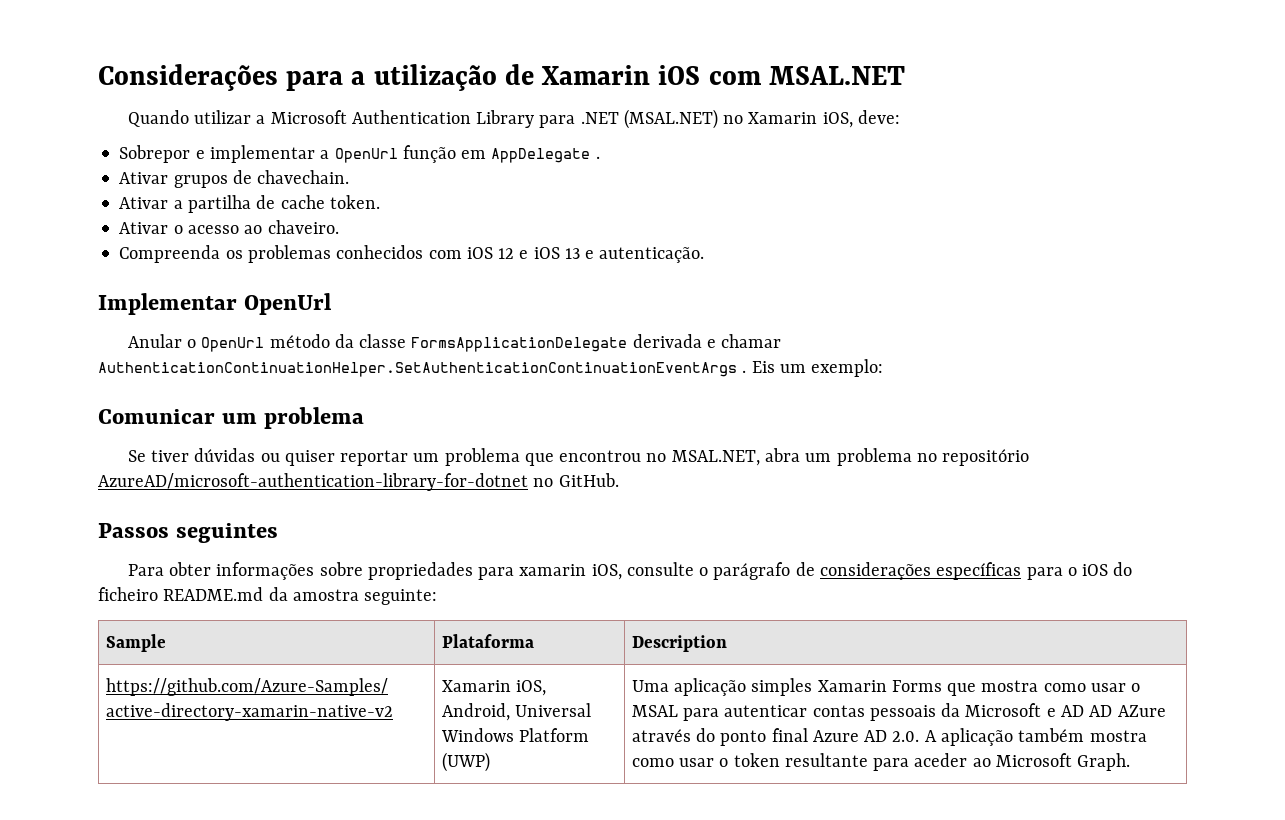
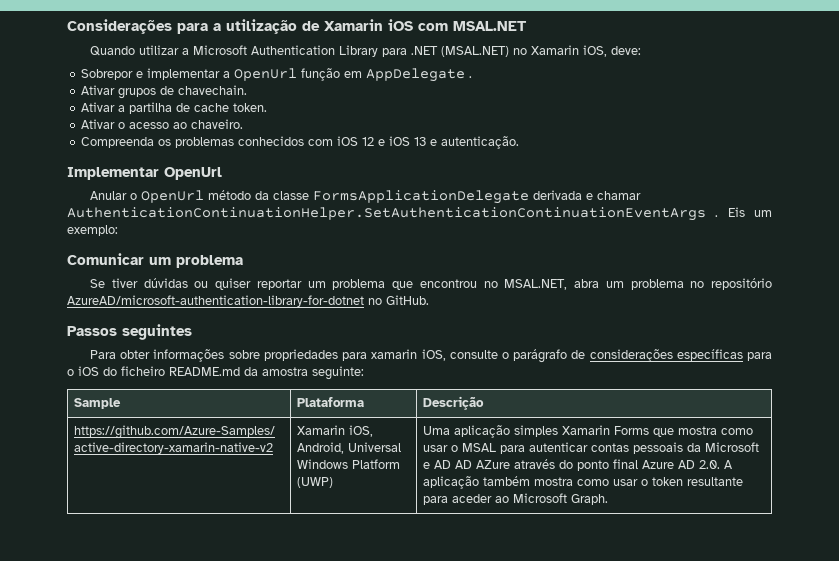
[631,635,727,652] Description -> [422,396,484,410] Descrição

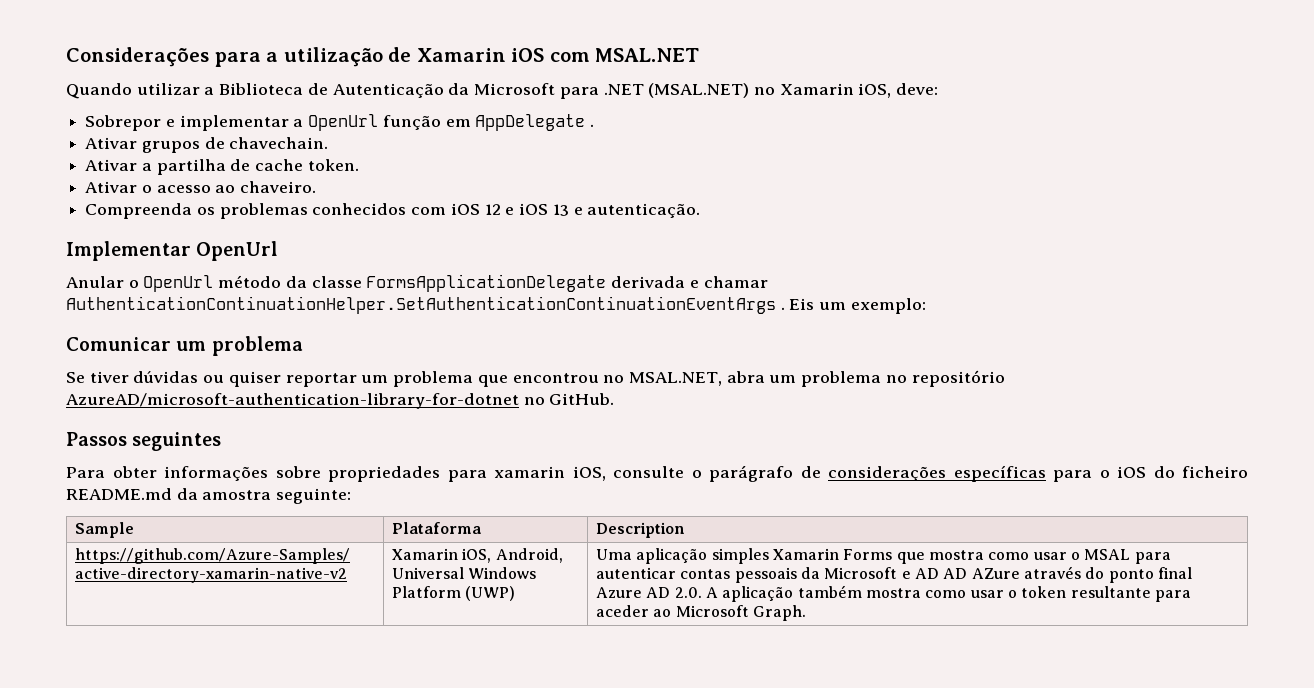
[192,45,378,57] Microsoft Authentication Library -> [219,83,556,98] Biblioteca de Autenticação da Microsoft
[422,396,484,410] Descrição -> [596,522,686,538] Description

